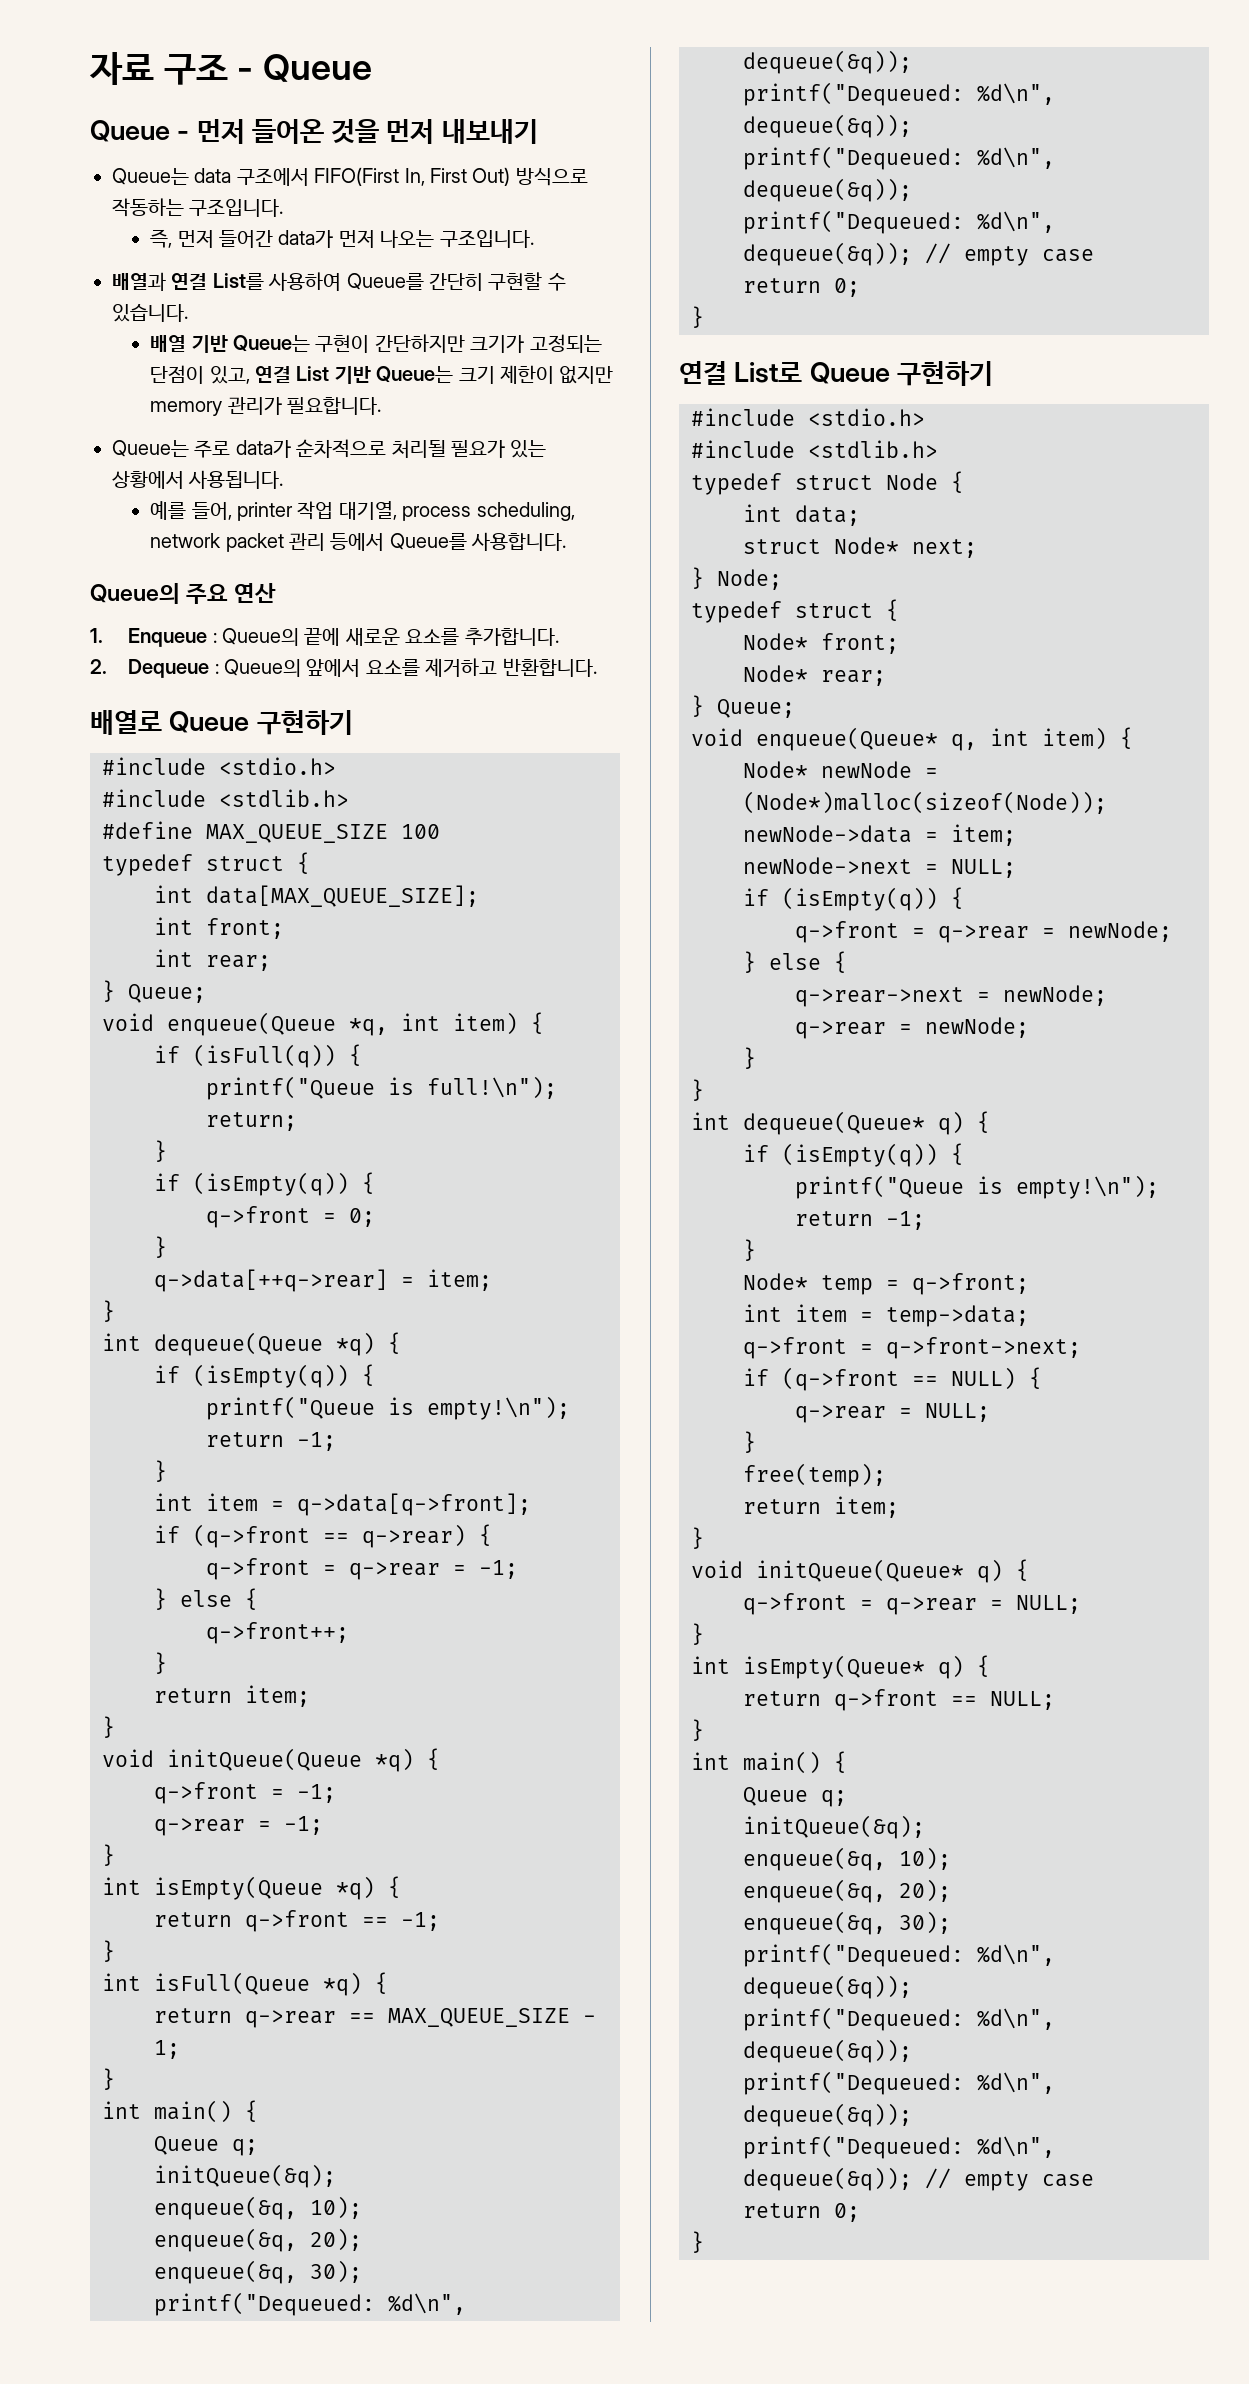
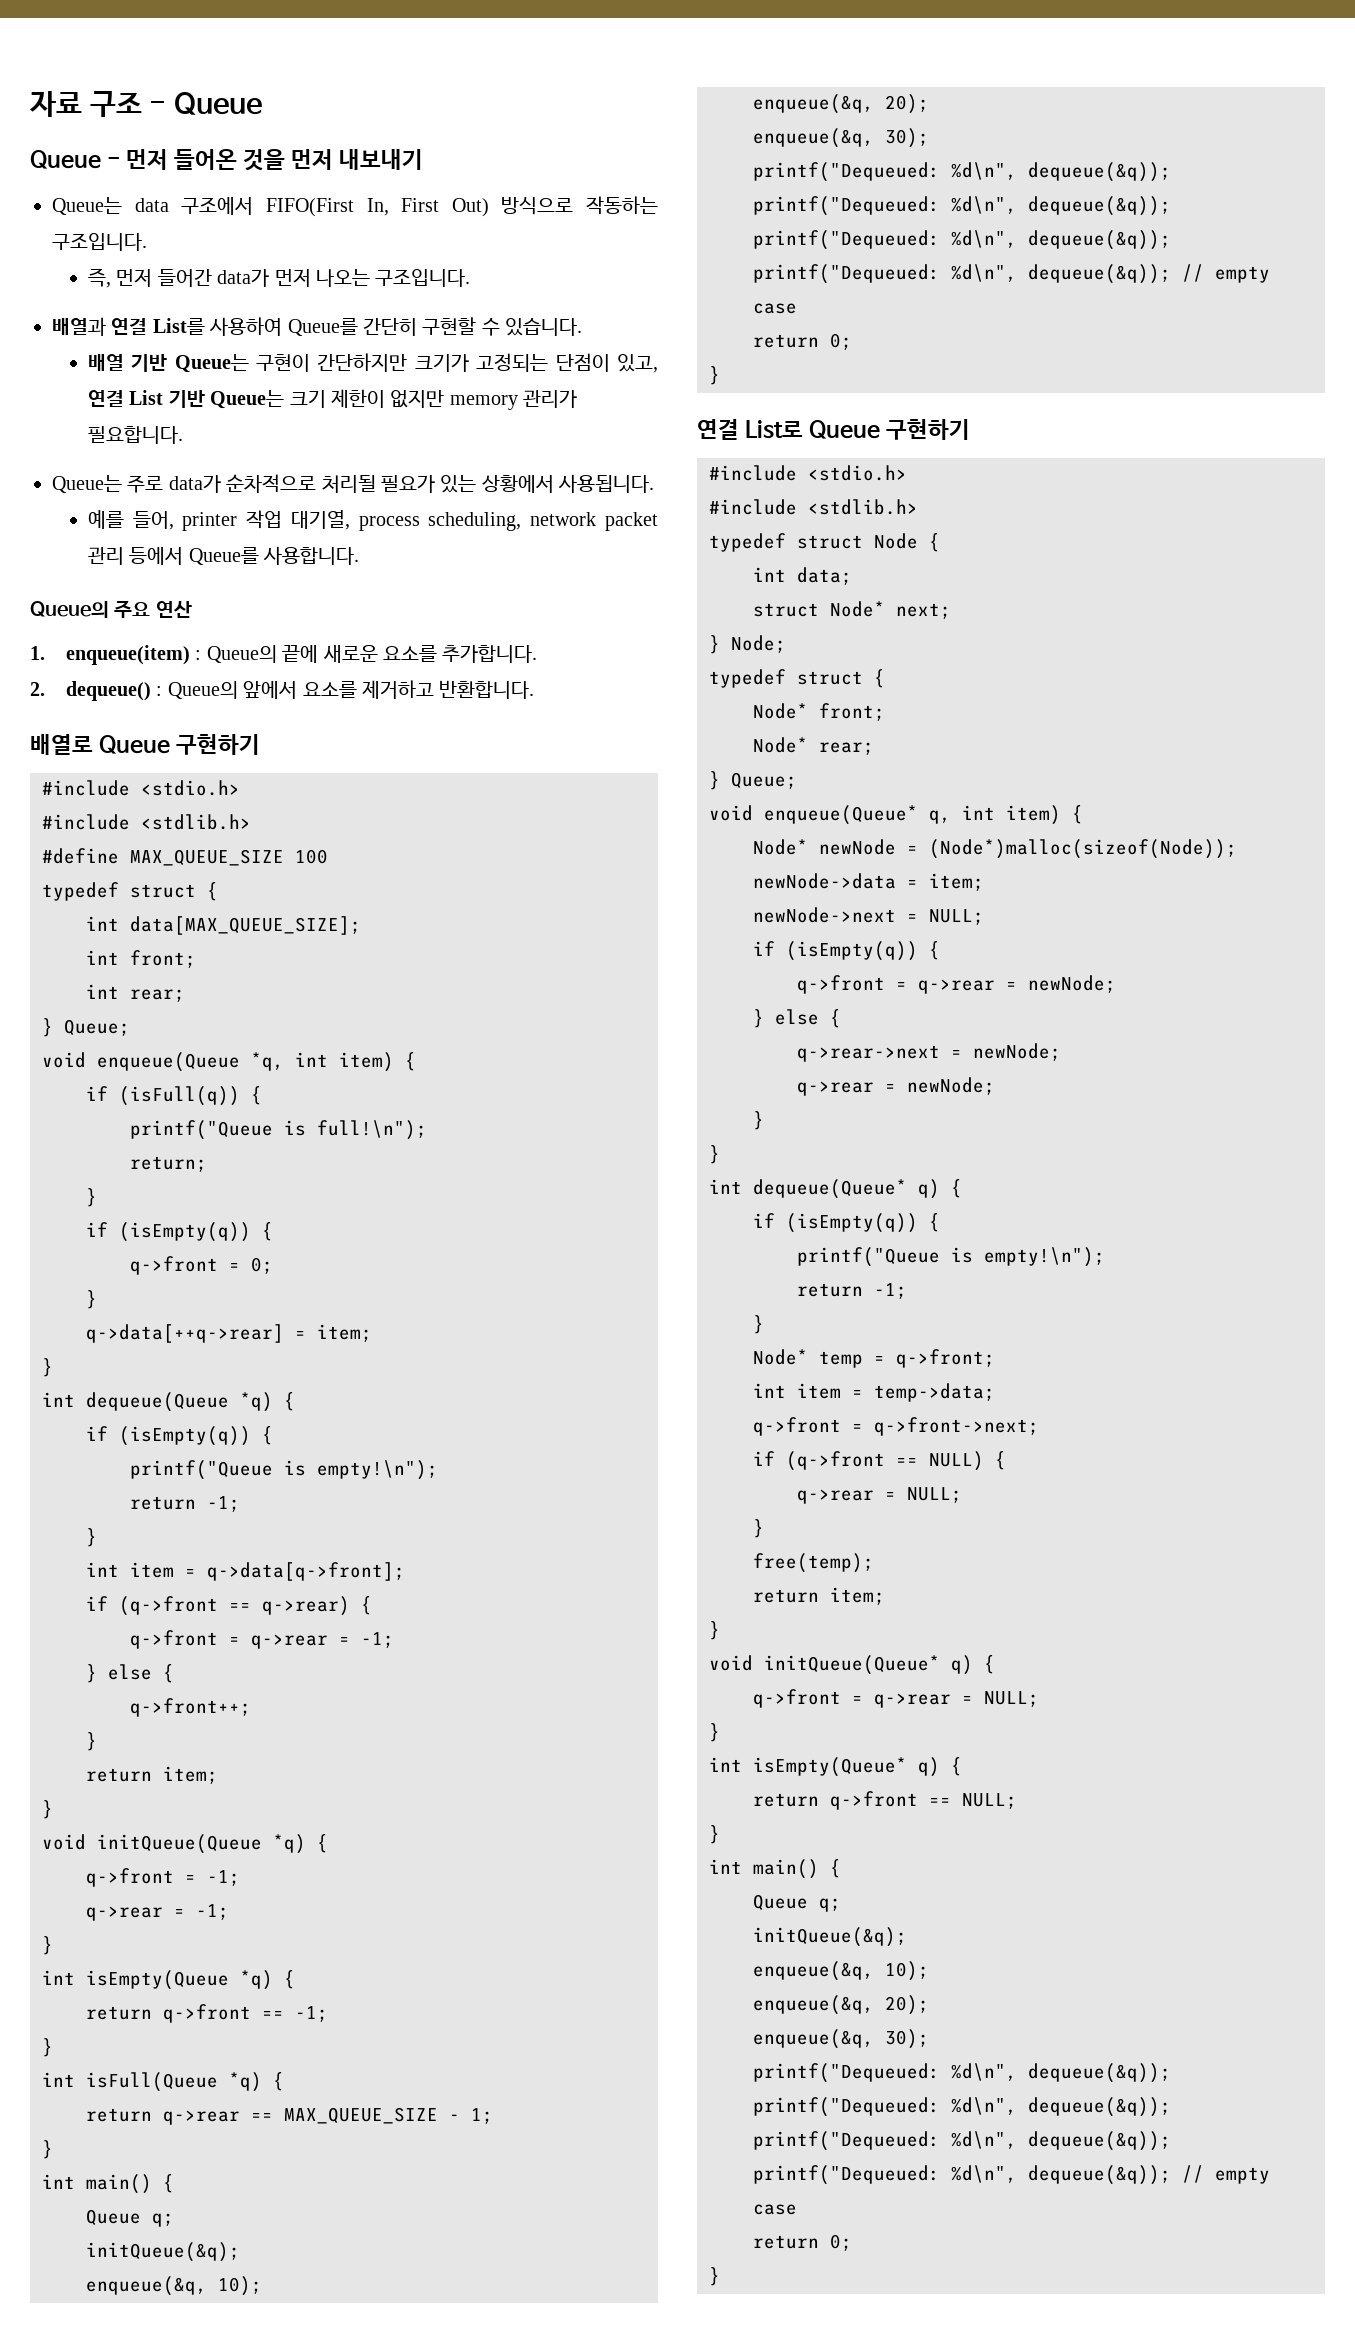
[128,628,208,647] Enqueue -> [65,645,190,665] enqueue(item)
[128,659,210,678] Dequeue -> [65,681,151,701] dequeue()

